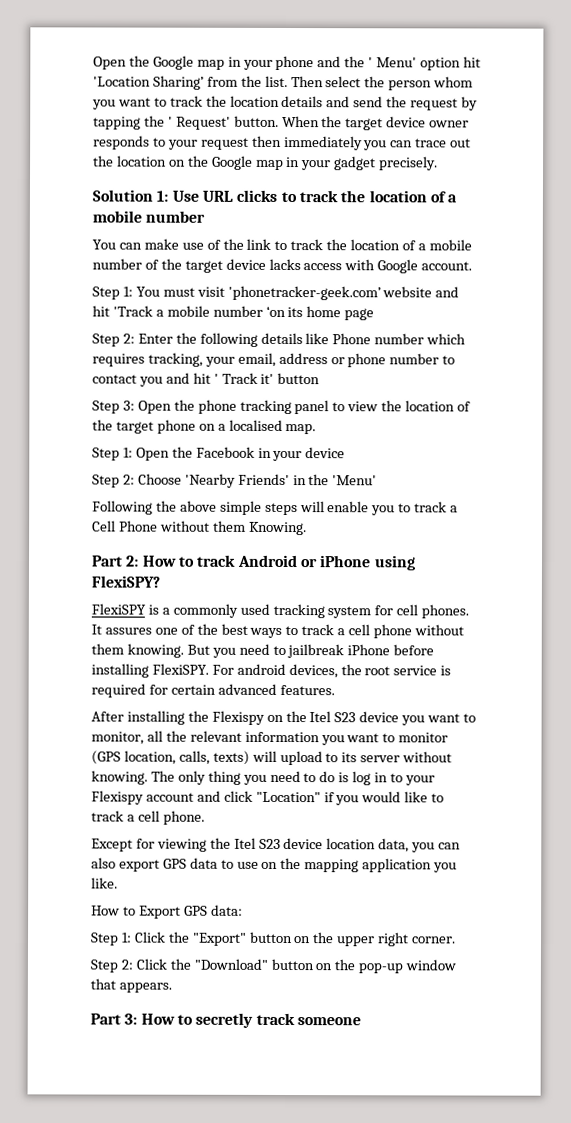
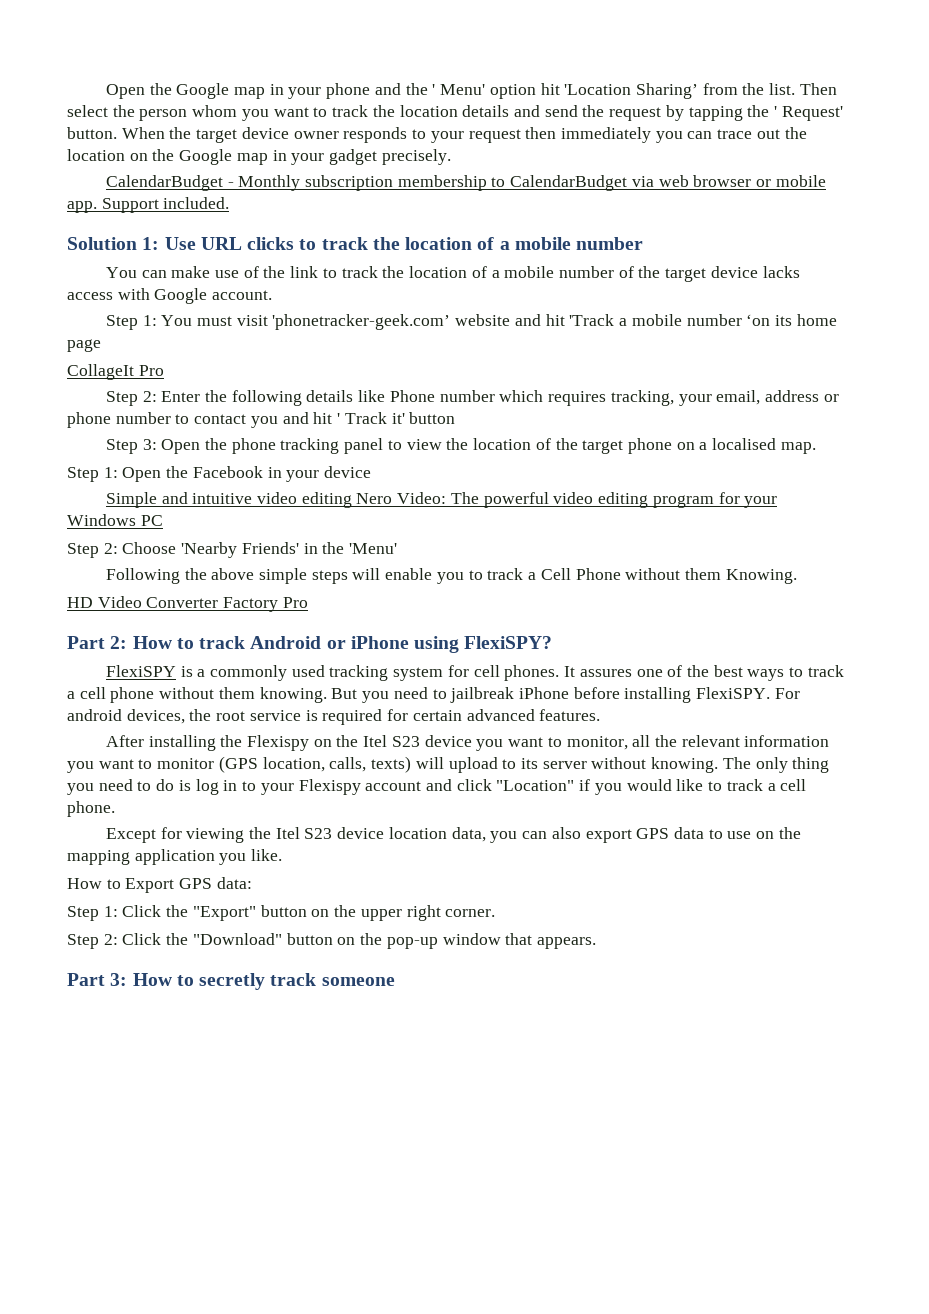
(439, 163) none -> [105,175,826,191] [67,197,230,213] // CalendarBudget - Monthly subscription membership to CalendarBudget via web browser or mobile app. Support included.
(375, 314) none -> [67,364,164,380] // CollageIt Pro
(346, 453) none -> [105,492,778,508] [67,514,163,526] // Simple and intuitive video editing Nero Video: The powerful video editing program for your Windows PC
(307, 528) none -> [67,596,308,612] // HD Video Converter Factory Pro

